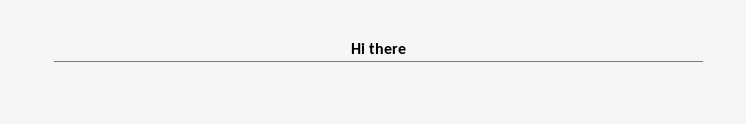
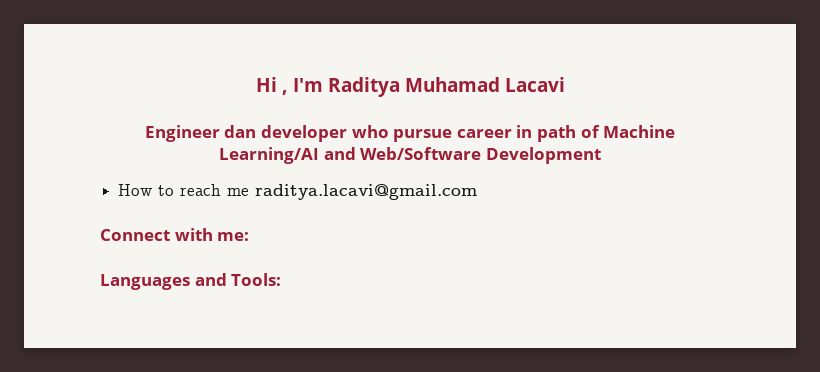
[369,43,407,54] there -> [281,77,565,97] [144,125,676,142] [219,147,601,164] [118,184,478,200] [100,228,250,241] [100,273,282,290] , I'm Raditya Muhamad Lacavi // Engineer dan developer who pursue career in path of Machine Learning/AI and Web/Software Development // How to reach me raditya.lacavi@gmail.com // Connect with me: // Languages and Tools:

